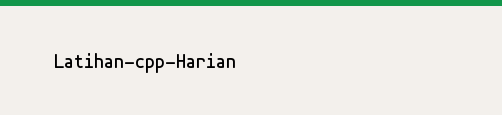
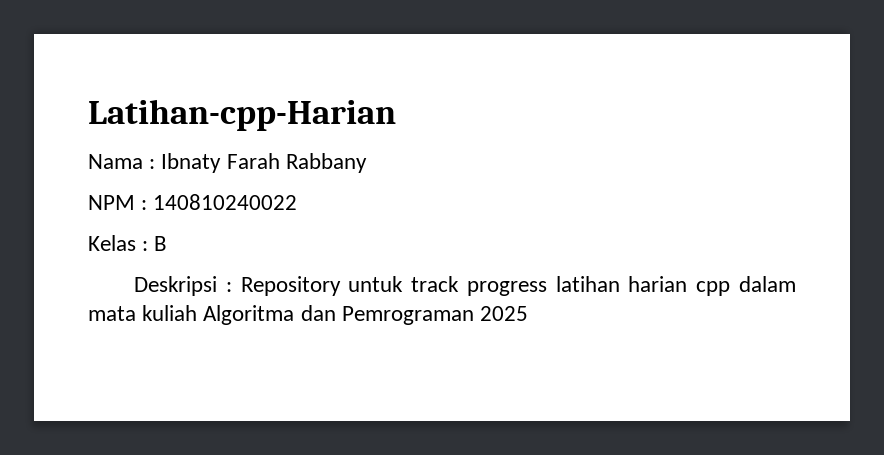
(236, 63) none -> [88,153,367,173] [88,194,298,210] [88,235,168,251] [134,276,796,296] [88,305,529,325] // Nama : Ibnaty Farah Rabbany // NPM : 140810240022 // Kelas : B // Deskripsi : Repository untuk track progress latihan harian cpp dalam mata kuliah Algoritma dan Pemrograman 2025

